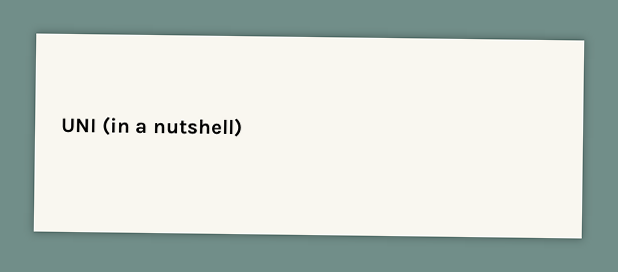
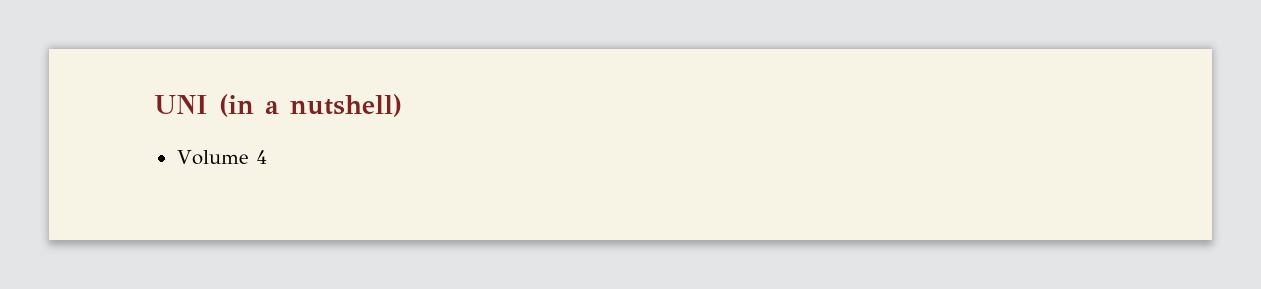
(243, 127) none -> [176,150,267,165] // Volume 4

